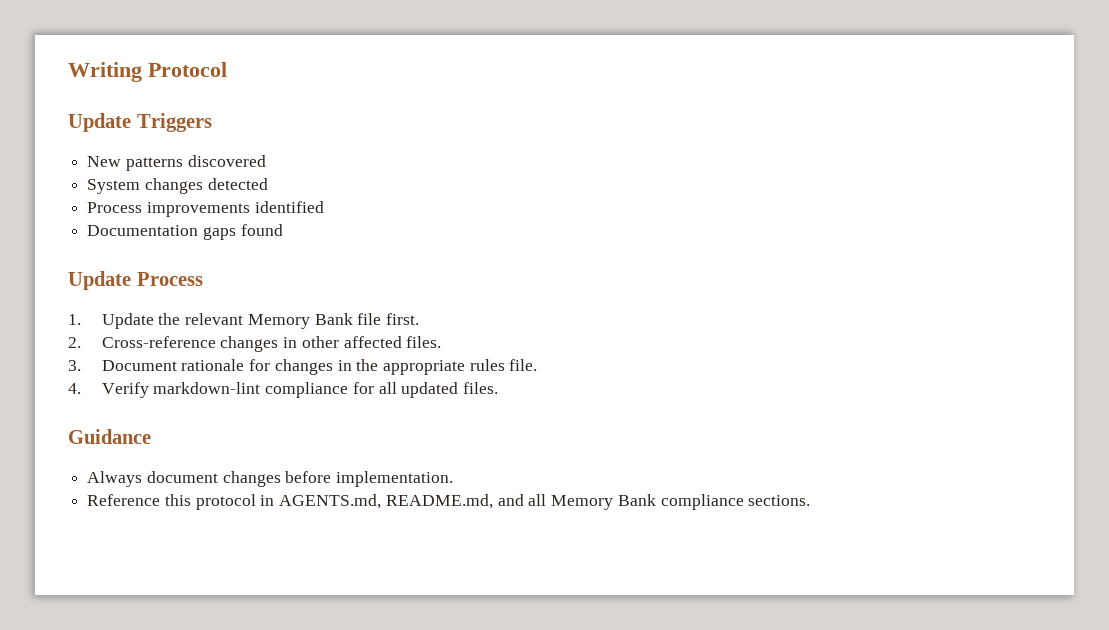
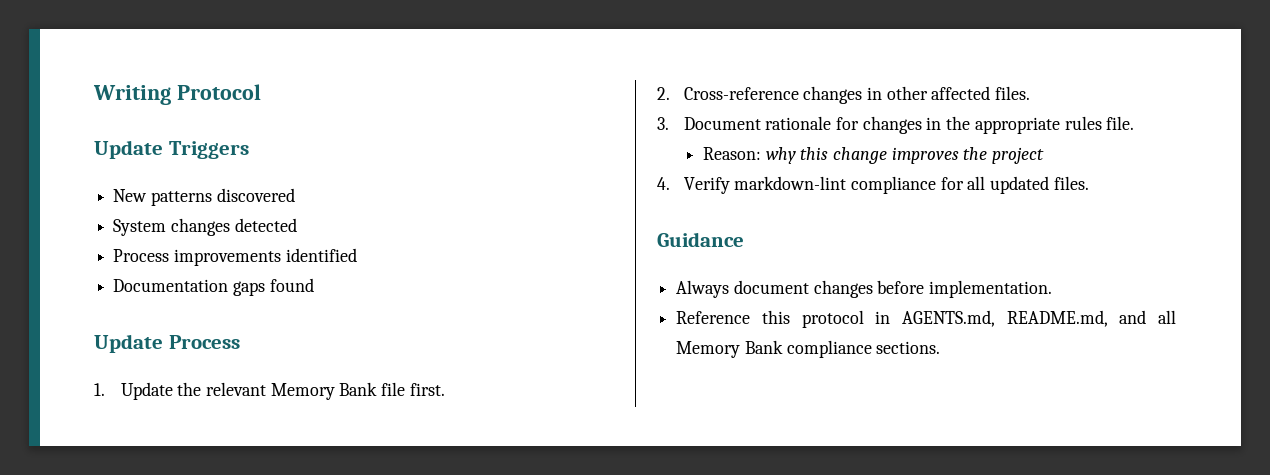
(538, 365) none -> [702,147,1045,164] // Reason: why this change improves the project

